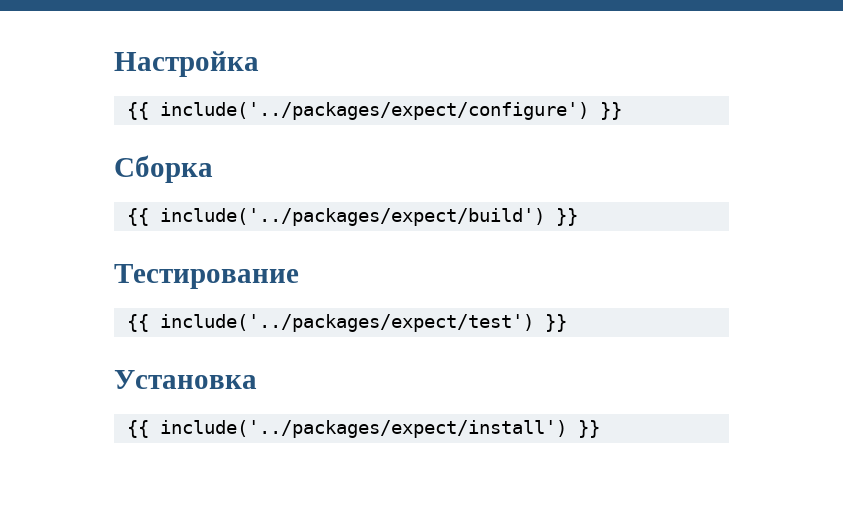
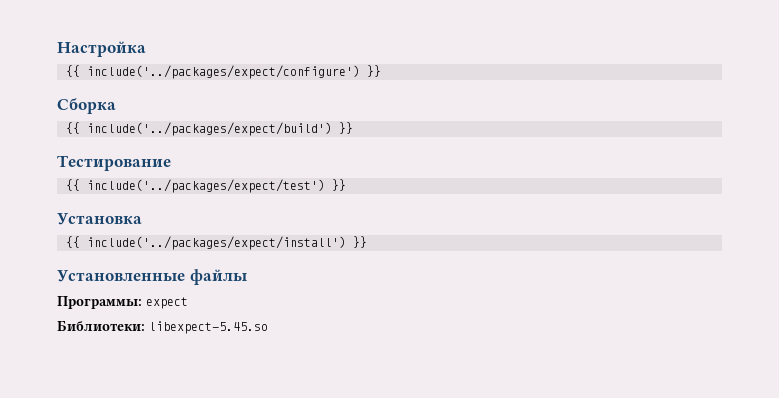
(600, 429) none -> [57,269,247,285] [57,296,188,309] [57,320,268,334] // Установленные файлы // Программы: expect // Библиотеки: libexpect-5.45.so

